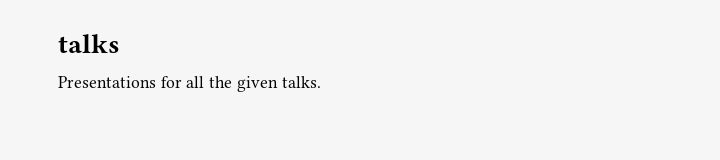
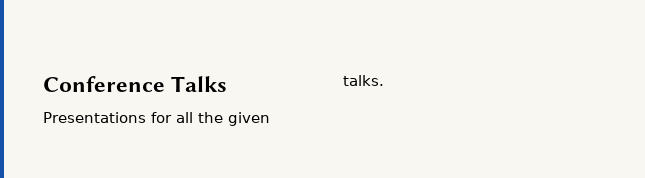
[58,34,120,53] talks -> [43,76,228,92] Conference Talks

